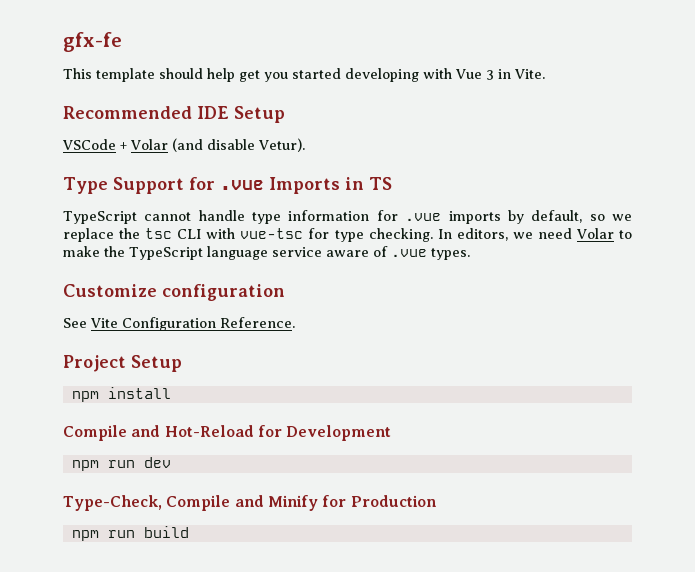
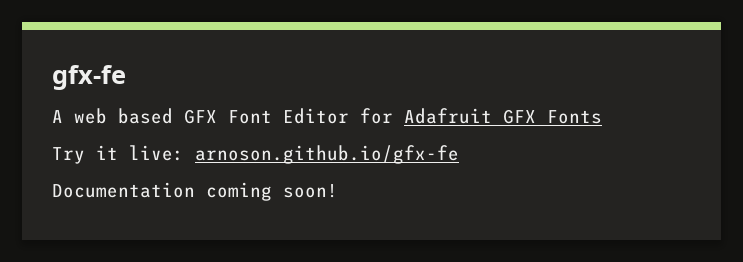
[63,68,545,82] [63,106,285,123] [62,138,305,152] [63,177,392,194] [63,210,633,224] [63,228,632,242] [63,246,470,260] [63,284,285,301] [63,317,295,331] [63,355,182,372] [71,387,171,402] [63,425,392,441] [71,457,171,471] [63,495,437,511] [71,526,189,541] This template should help get you started developing with Vue 3 in Vite. // Recommended IDE Setup // VSCode + Volar (and disable Vetur). // Type Support for .vue Imports in TS // TypeScript cannot handle type information for .vue imports by default, so we replace the tsc CLI with vue-tsc for type checking. In editors, we need Volar to make the TypeScript language service aware of .vue types. // Customize configuration // See Vite Configuration Reference. // Project Setup // npm install // Compile and Hot-Reload for Development // npm run dev // Type-Check, Compile and Minify for Production // npm run build -> [52,108,602,124] [52,145,459,164] [52,182,338,201] A web based GFX Font Editor for Adafruit GFX Fonts // Try it live: arnoson.github.io/gfx-fe // Documentation coming soon!

